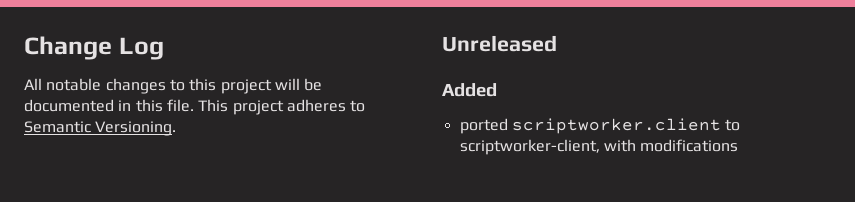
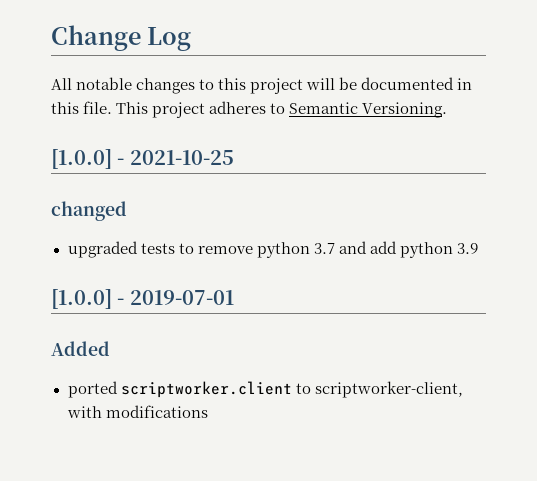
[442,35,557,52] Unreleased -> [51,149,234,169] [51,201,127,221] [67,241,478,258] [51,289,234,309] [1.0.0] - 2021-10-25 // changed // upgraded tests to remove python 3.7 and add python 3.9 // [1.0.0] - 2019-07-01

